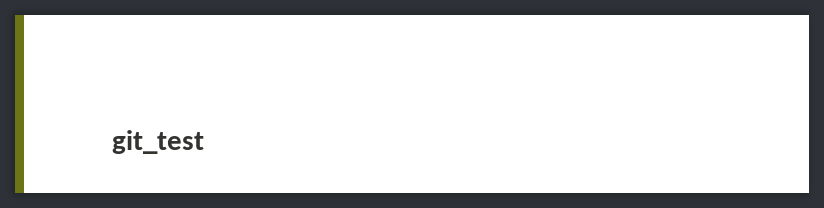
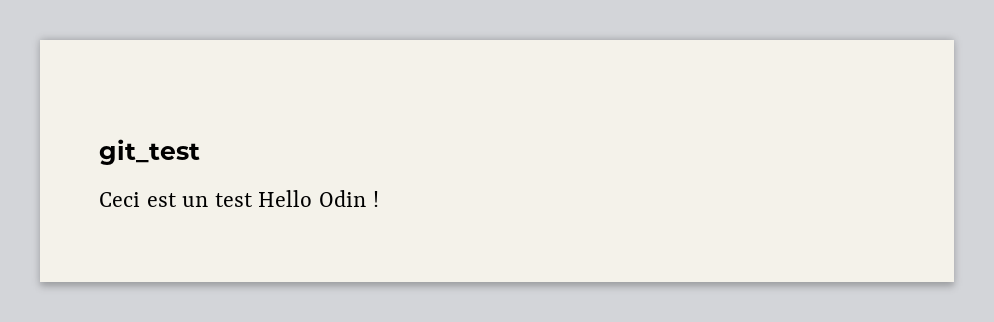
(204, 142) none -> [99,190,379,207] // Ceci est un test Hello Odin !

